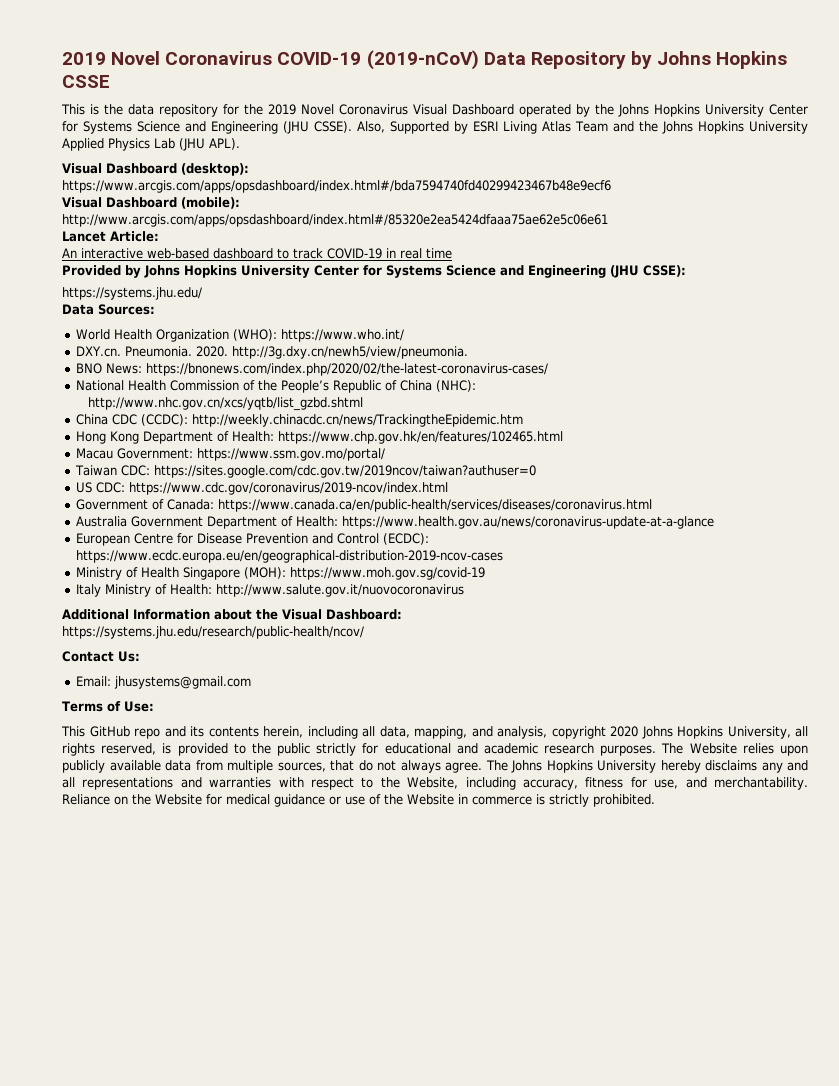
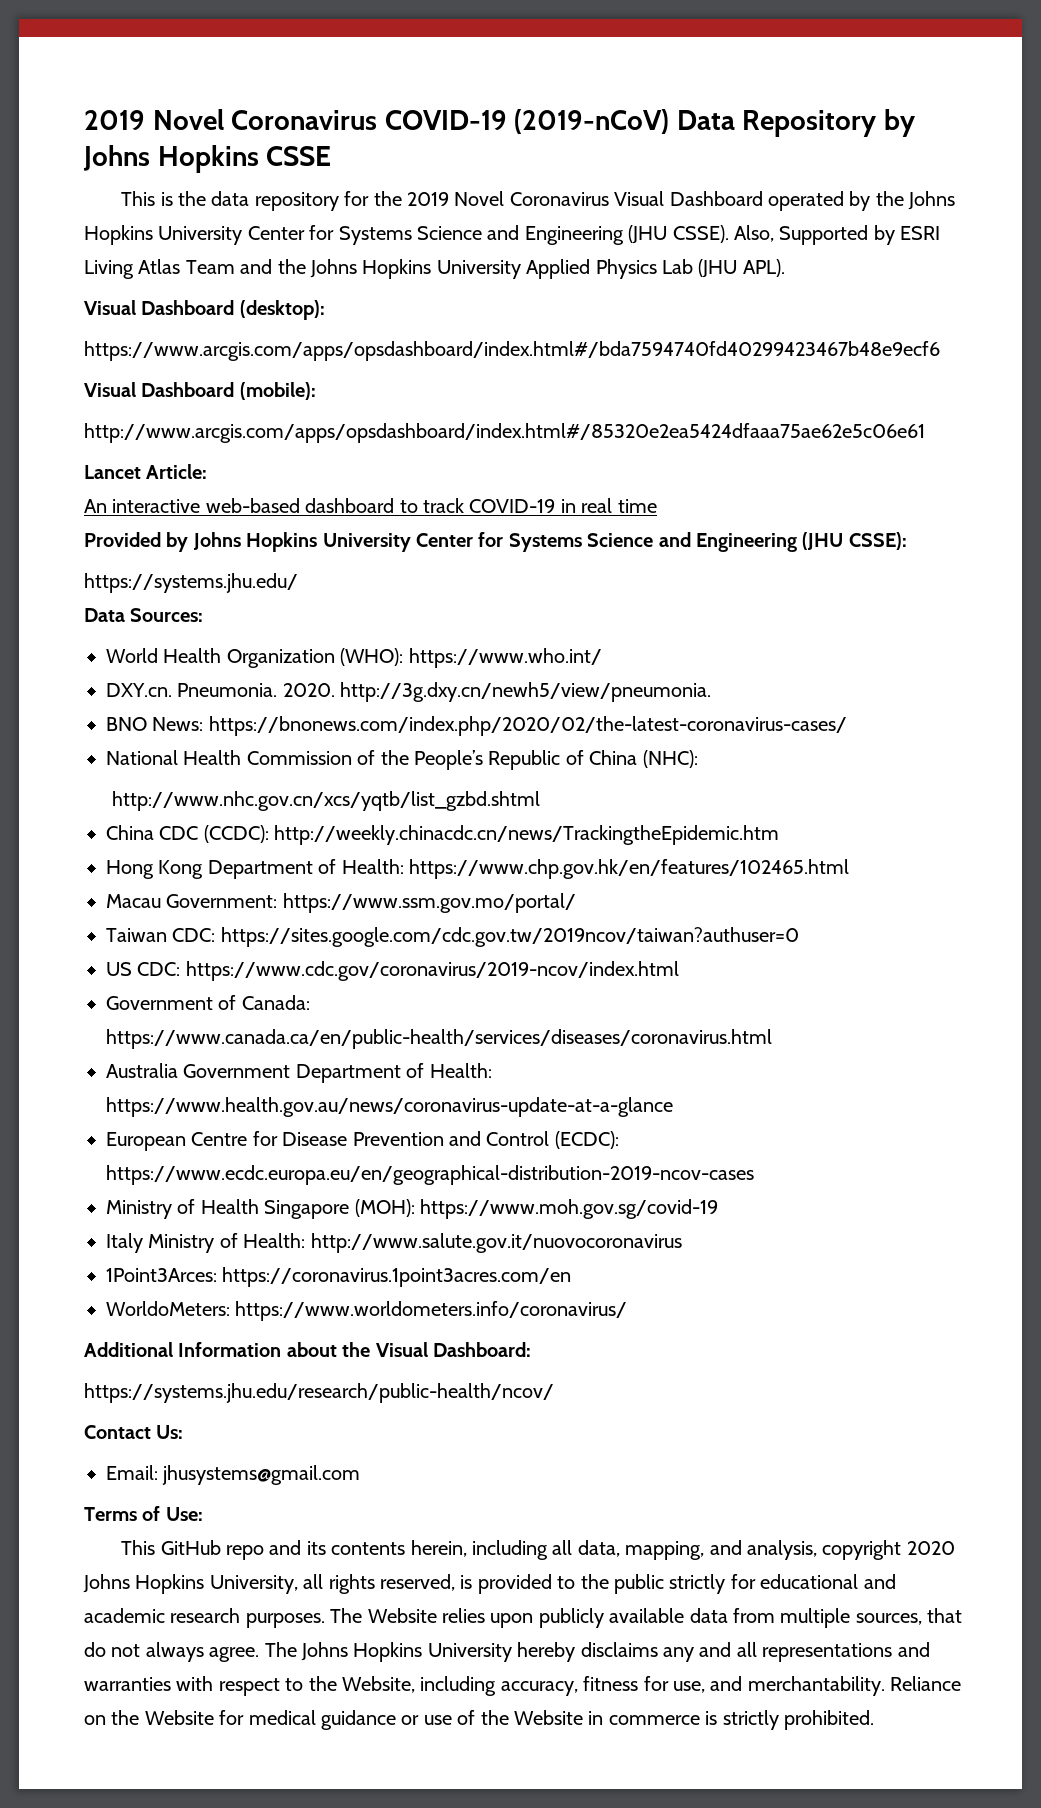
(465, 590) none -> [106,1267,572,1287] [106,1301,628,1321] // 1Point3Arces: https://coronavirus.1point3acres.com/en // WorldoMeters: https://www.worldometers.info/coronavirus/

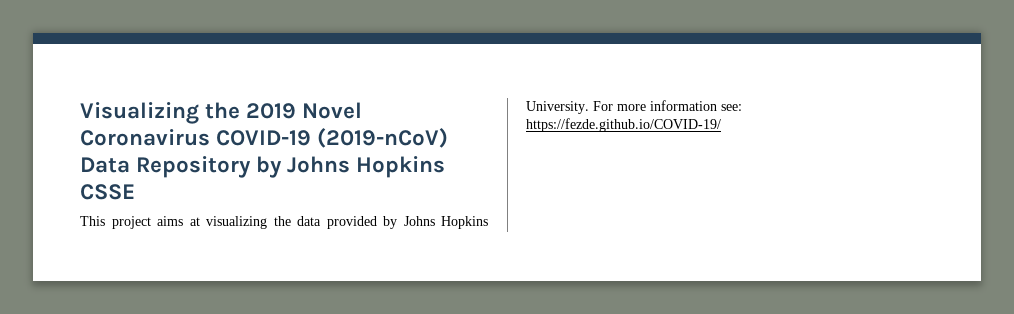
(84, 120) none -> [80,102,241,124] Visualizing the
[160,191,956,211] [84,225,941,245] [84,259,785,279] [84,300,325,320] [84,341,940,361] [84,382,316,400] [84,423,925,443] [84,464,208,479] [84,498,657,513] [84,532,907,552] [84,573,298,593] [84,608,204,622] [106,648,602,668] [106,682,712,702] [106,716,847,736] [106,750,698,770] [112,791,541,811] [106,825,780,845] [106,859,849,879] [106,893,576,913] [106,927,799,947] [106,961,679,981] [106,995,310,1010] [106,1029,772,1049] [106,1063,492,1083] [106,1097,673,1117] [106,1131,619,1151] [106,1165,754,1185] [106,1199,718,1219] [106,1233,682,1253] [106,1267,572,1287] [106,1301,628,1321] [84,1342,531,1357] [84,1383,554,1403] [84,1425,184,1439] [106,1465,361,1485] [84,1506,203,1521] [121,1540,955,1560] [83,1574,896,1594] [84,1608,963,1628] [84,1642,930,1662] [84,1676,962,1696] [84,1710,874,1730] is the data repository for the 2019 Novel Coronavirus Visual Dashboard operated by the Johns Hopkins University Center for Systems Science and Engineering (JHU CSSE). Also, Supported by ESRI Living Atlas Team and the Johns Hopkins University Applied Physics Lab (JHU APL). // Visual Dashboard (desktop): // https://www.arcgis.com/apps/opsdashboard/index.html#/bda7594740fd40299423467b48e9ecf6 // Visual Dashboard (mobile): // http://www.arcgis.com/apps/opsdashboard/index.html#/85320e2ea5424dfaaa75ae62e5c06e61 // Lancet Article: // An interactive web-based dashboard to track COVID-19 in real time // Provided by Johns Hopkins University Center for Systems Science and Engineering (JHU CSSE): // https://systems.jhu.edu/ // Data Sources: // World Health Organization (WHO): https://www.who.int/ // DXY.cn. Pneumonia. 2020. http://3g.dxy.cn/newh5/view/pneumonia. // BNO News: https://bnonews.com/index.php/2020/02/the-latest-coronavirus-cases/ // National Health Commission of the People’s Republic of China (NHC): // http://www.nhc.gov.cn/xcs/yqtb/list_gzbd.shtml // China CDC (CCDC): http://weekly.chinacdc.cn/news/TrackingtheEpidemic.htm // Hong Kong Department of Health: https://www.chp.gov.hk/en/features/102465.html // Macau Government: https://www.ssm.gov.mo/portal/ // Taiwan CDC: https://sites.google.com/cdc.gov.tw/2019ncov/taiwan?authuser=0 // US CDC: https://www.cdc.gov/coronavirus/2019-ncov/index.html // Government of Canada: https://www.canada.ca/en/public-health/services/diseases/coronavirus.html // Australia Government Department of Health: https://www.health.gov.au/news/coronavirus-update-at-a-glance // European Centre for Disease Prevention and Control (ECDC): https://www.ecdc.europa.eu/en/geographical-distribution-2019-ncov-cases // Ministry of Health Singapore (MOH): https://www.moh.gov.sg/covid-19 // Italy Ministry of Health: http://www.salute.gov.it/nuovocoronavirus // 1Point3Arces: https://coronavirus.1point3acres.com/en // WorldoMeters: https://www.worldometers.info/coronavirus/ // Additional Information about the Visual Dashboard: // https://systems.jhu.edu/research/public-health/ncov/ // Contact Us: // Email: jhusystems@gmail.com // Terms of Use: // This GitHub repo and its contents herein, including all data, mapping, and analysis, copyright 2020 Johns Hopkins University, all rights reserved, is provided to the public strictly for educational and academic research purposes. The Website relies upon publicly available data from multiple sources, that do not always agree. The Johns Hopkins University hereby disclaims any and all representations and warranties with respect to the Website, including accuracy, fitness for use, and merchantability. Reliance on the Website for medical guidance or use of the Website in commerce is strictly prohibited. -> [111,216,488,229] [526,100,742,114] [526,118,721,132] project aims at visualizing the data provided by Johns Hopkins University. For more information see: https://fezde.github.io/COVID-19/

